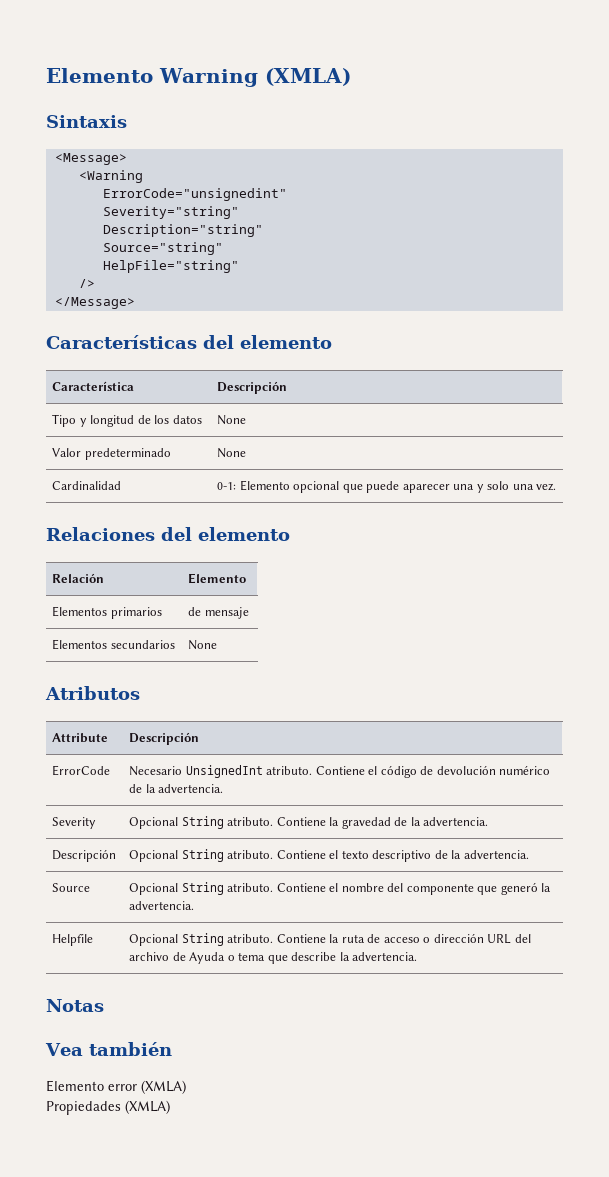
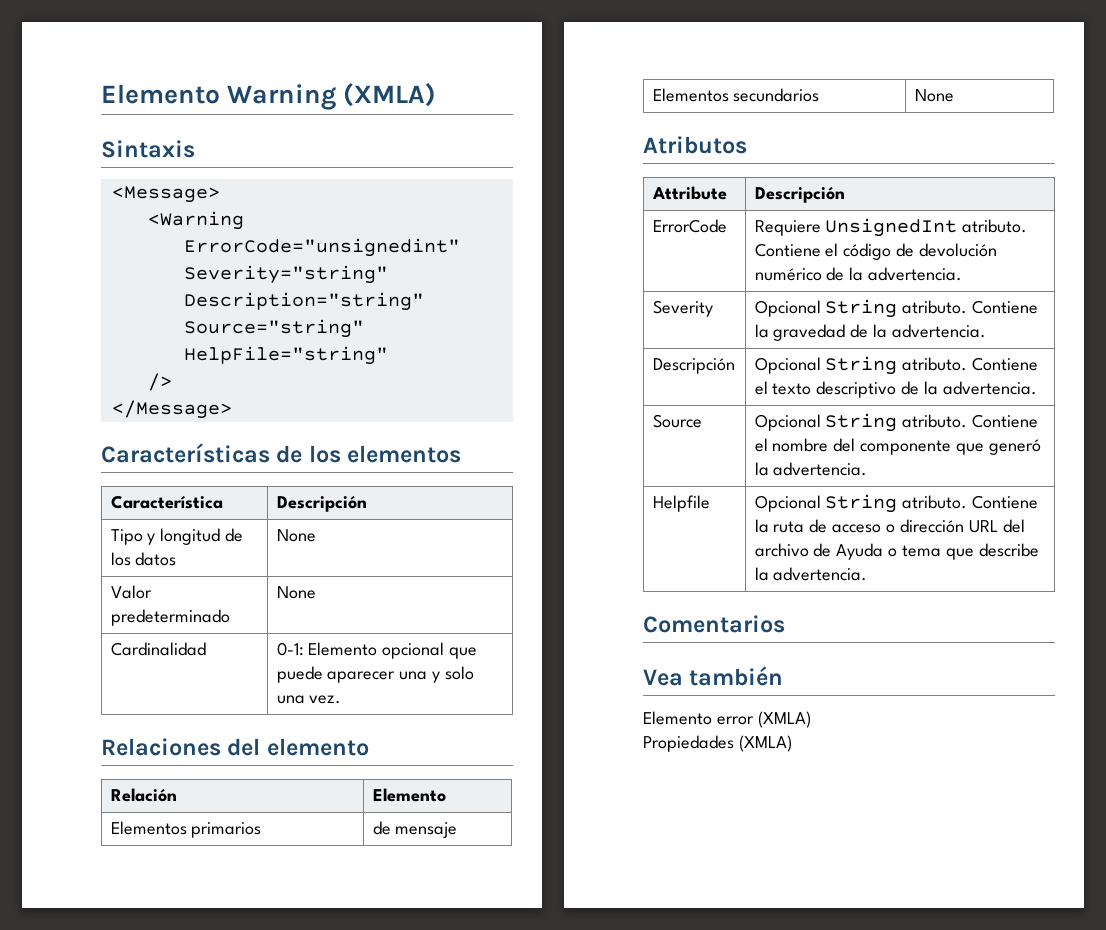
[203,335,332,349] del elemento -> [276,445,462,463] de los elementos
[129,766,183,776] Necesario -> [754,220,821,236] Requiere
[46,999,104,1012] Notas -> [643,615,785,633] Comentarios

